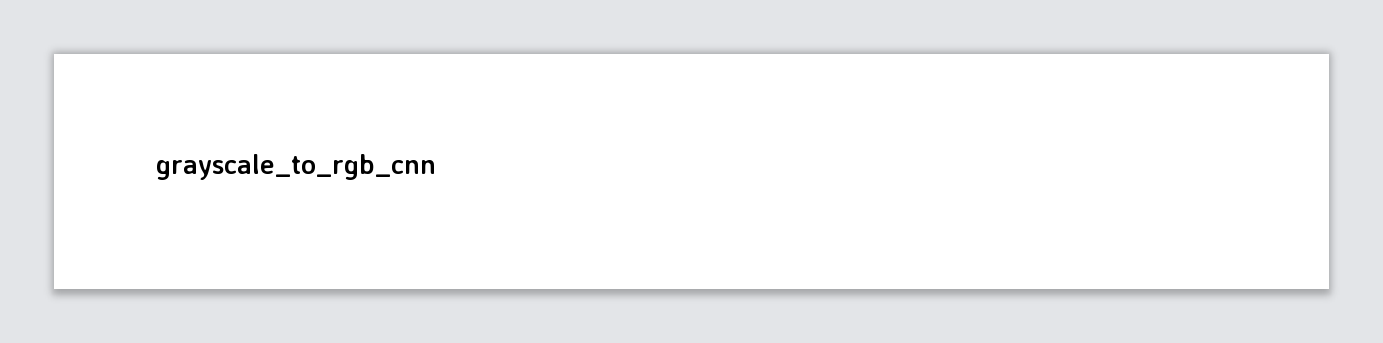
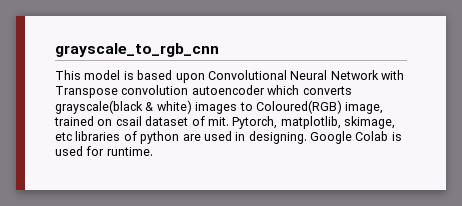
(436, 167) none -> [55,70,404,83] [55,85,352,98] [55,100,384,114] [54,116,395,129] [55,131,402,144] [55,146,153,156] // This model is based upon Convolutional Neural Network with Transpose convolution autoencoder which converts grayscale(black & white) images to Coloured(RGB) image, trained on csail dataset of mit. Pytorch, matplotlib, skimage, etc libraries of python are used in designing. Google Colab is used for runtime.

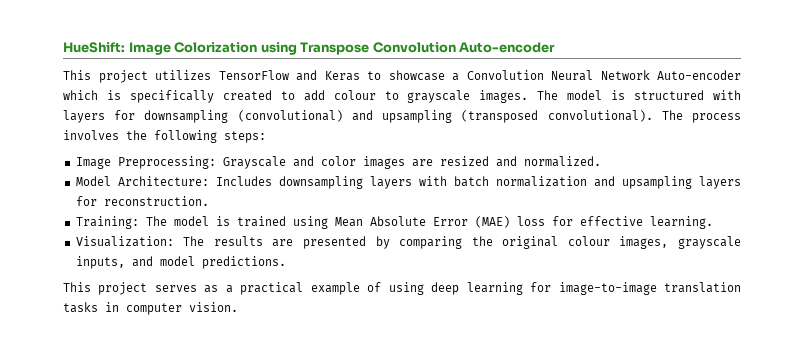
[55,43,219,57] [55,70,404,83] [55,85,352,98] [55,100,384,114] [54,116,395,129] [55,131,402,144] [55,146,153,156] grayscale_to_rgb_cnn // This model is based upon Convolutional Neural Network with Transpose convolution autoencoder which converts grayscale(black & white) images to Coloured(RGB) image, trained on csail dataset of mit. Pytorch, matplotlib, skimage, etc libraries of python are used in designing. Google Colab is used for runtime. -> [63,42,556,55] [63,70,741,83] [63,90,742,103] [63,110,741,123] [63,130,266,143] [75,156,601,169] [75,176,741,189] [75,196,209,206] [75,216,713,229] [75,236,741,249] [75,256,286,269] [63,282,741,295] [63,302,238,315] HueShift: Image Colorization using Transpose Convolution Auto-encoder // This project utilizes TensorFlow and Keras to showcase a Convolution Neural Network Auto-encoder which is specifically created to add colour to grayscale images. The model is structured with layers for downsampling (convolutional) and upsampling (transposed convolutional). The process involves the following steps: // Image Preprocessing: Grayscale and color images are resized and normalized. // Model Architecture: Includes downsampling layers with batch normalization and upsampling layers for reconstruction. // Training: The model is trained using Mean Absolute Error (MAE) loss for effective learning. // Visualization: The results are presented by comparing the original colour images, grayscale inputs, and model predictions. // This project serves as a practical example of using deep learning for image-to-image translation tasks in computer vision.

